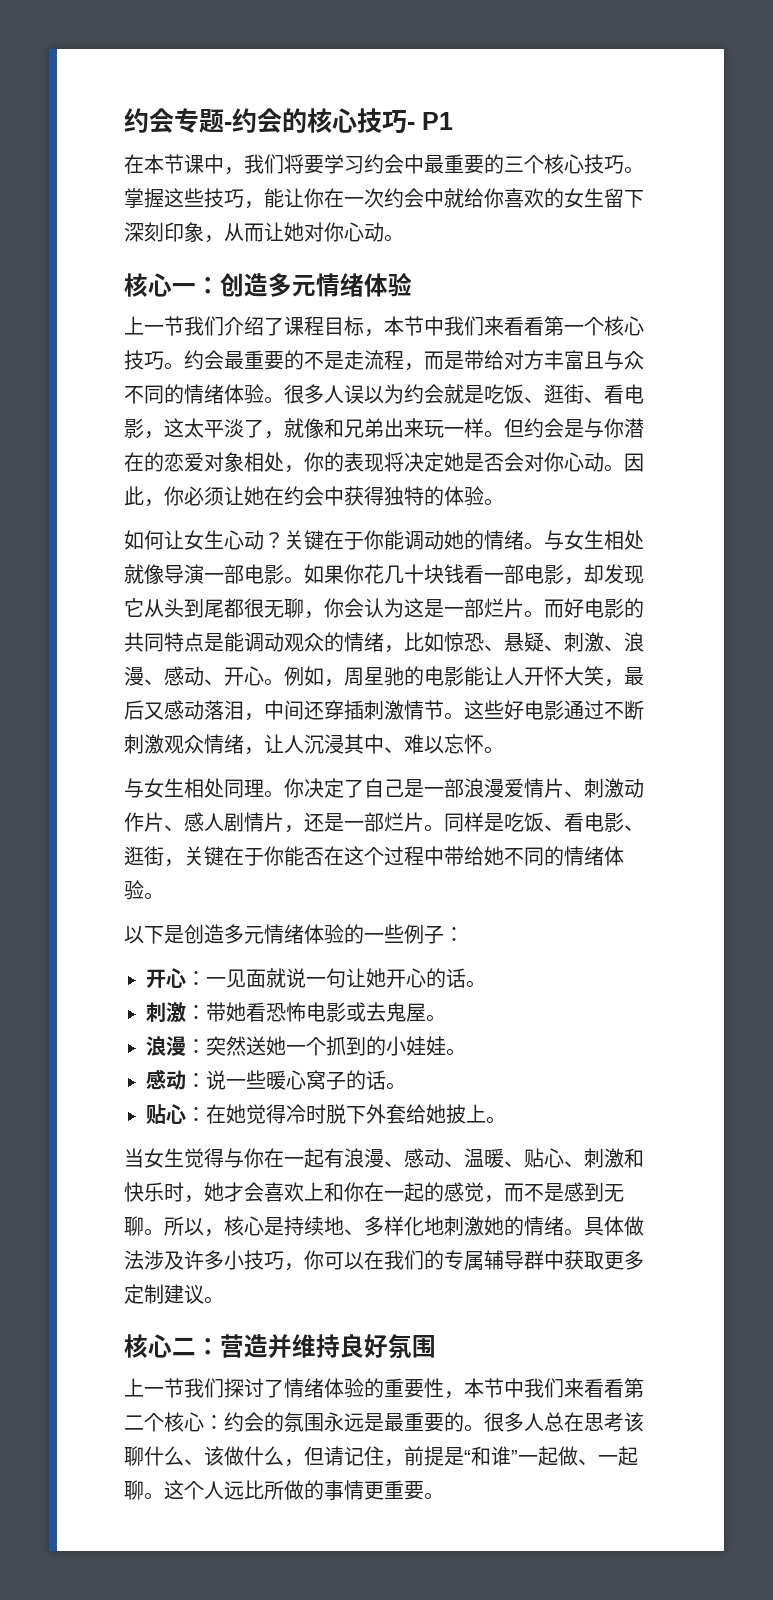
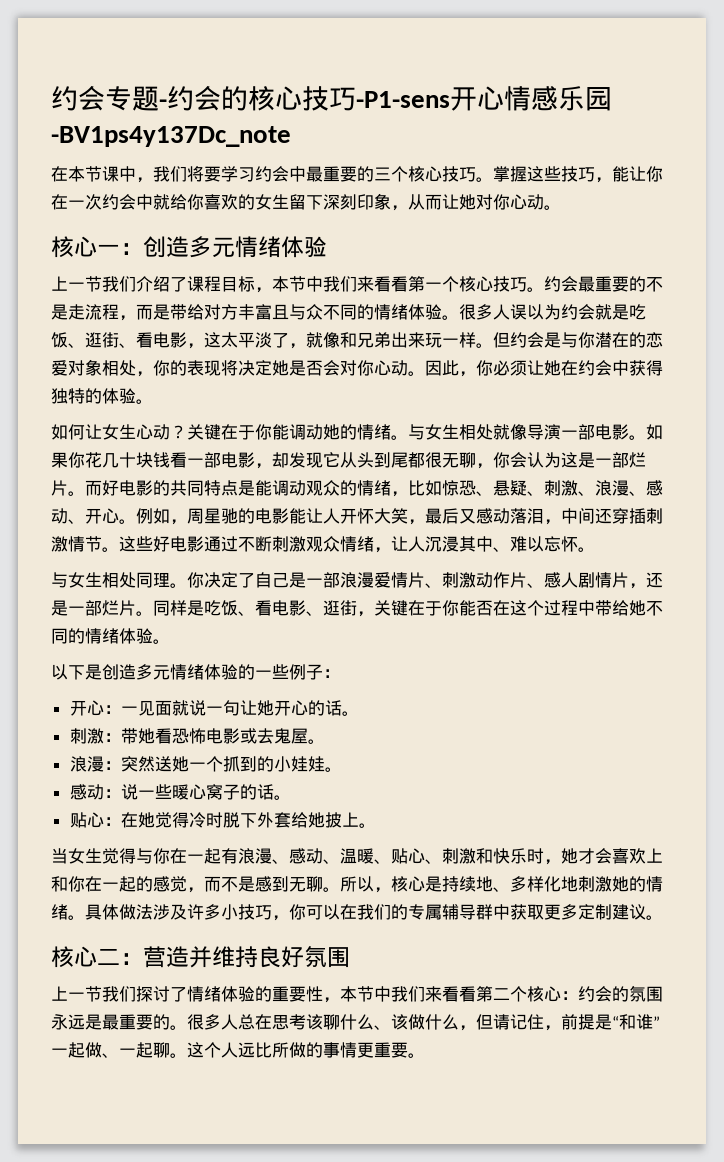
[407,112,453,130] - P1 -> [356,85,612,111] [51,126,291,147] -P1-sens开心情感乐园-BV1ps4y137Dc_note

